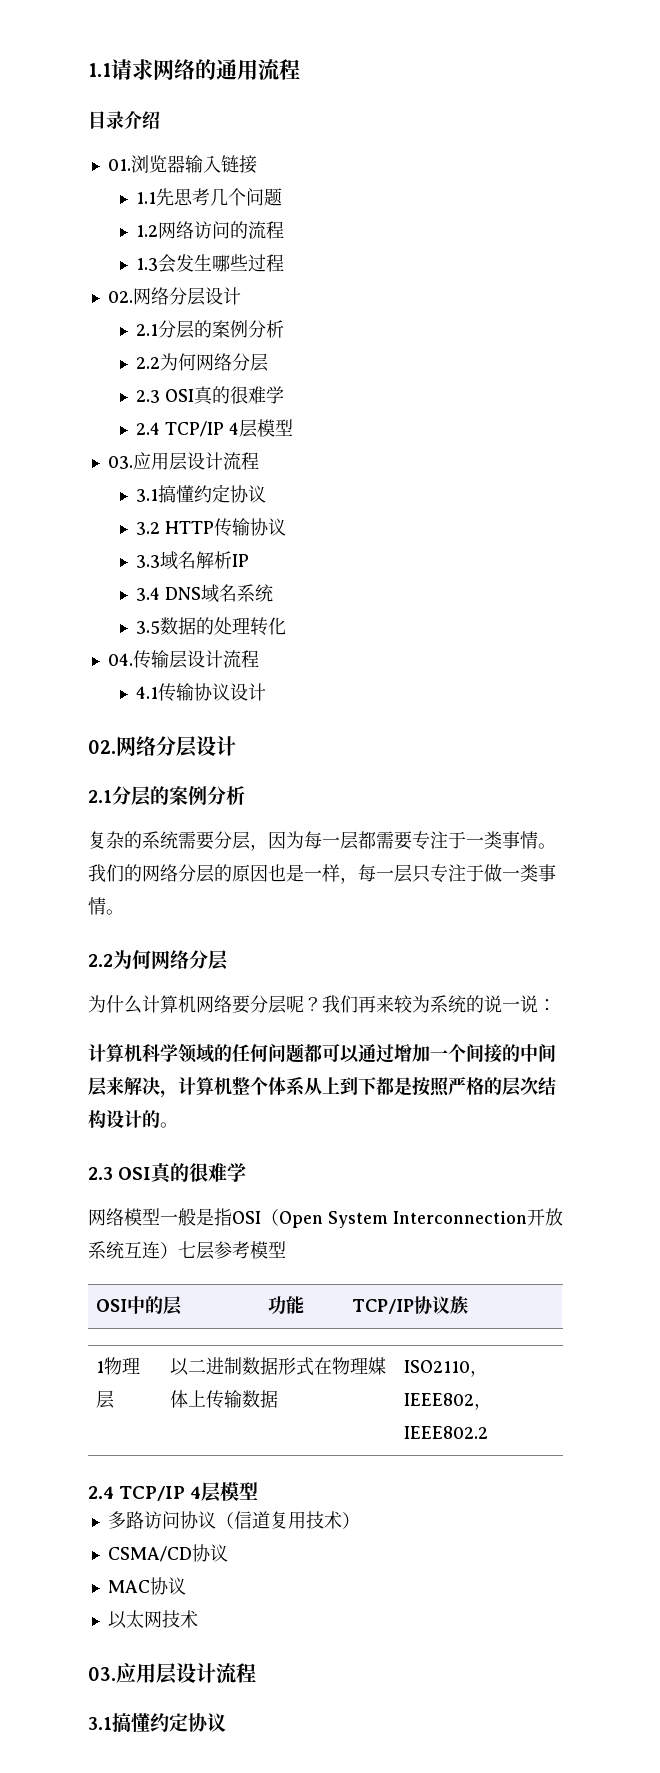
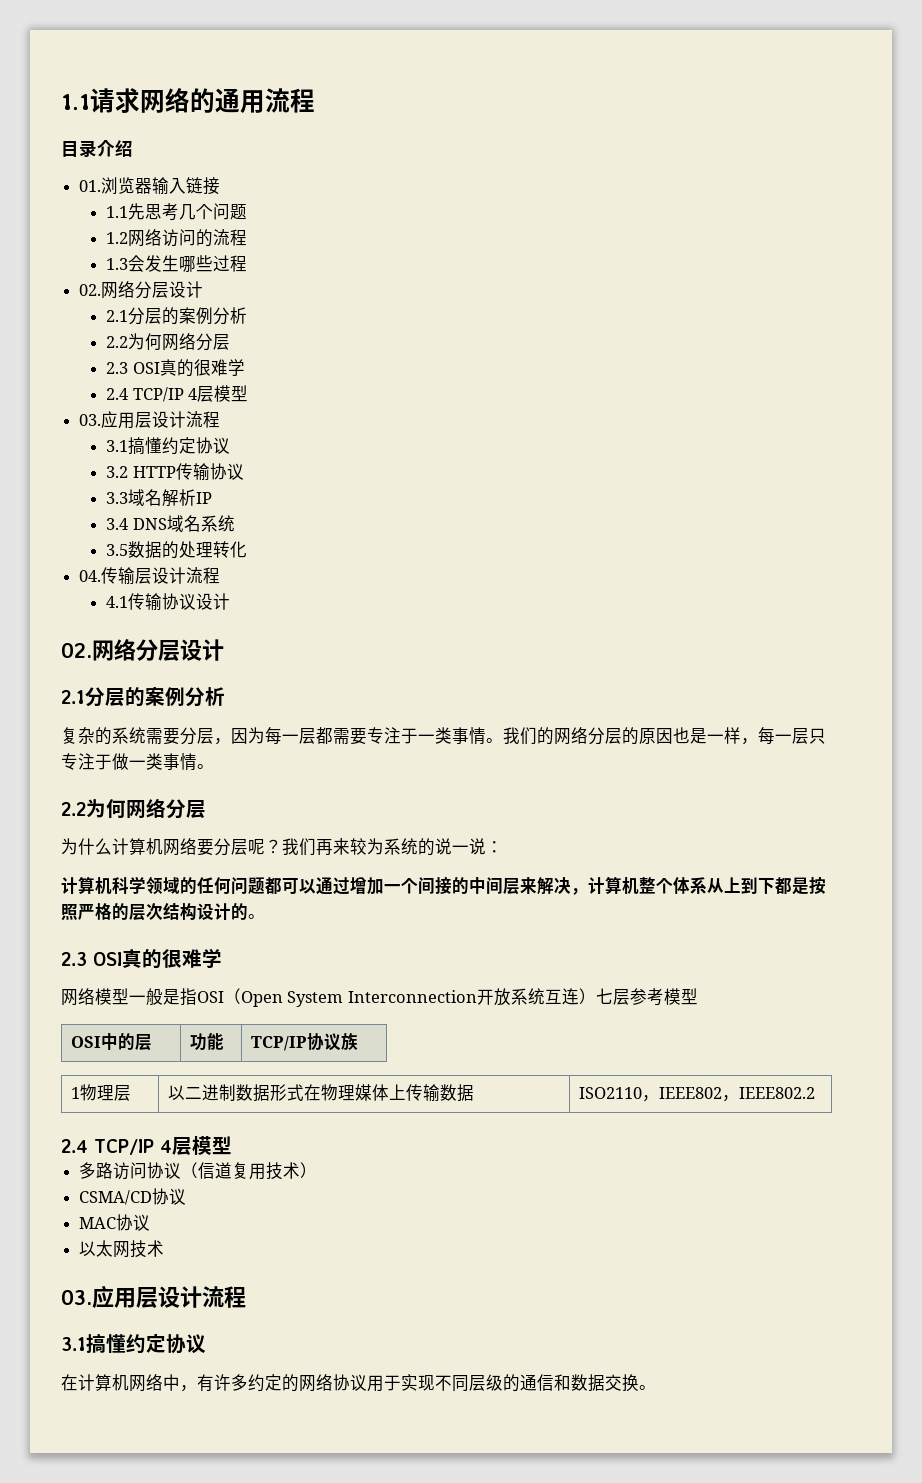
(226, 1722) none -> [61,1374,656,1392] // 在计算机网络中，有许多约定的网络协议用于实现不同层级的通信和数据交换。

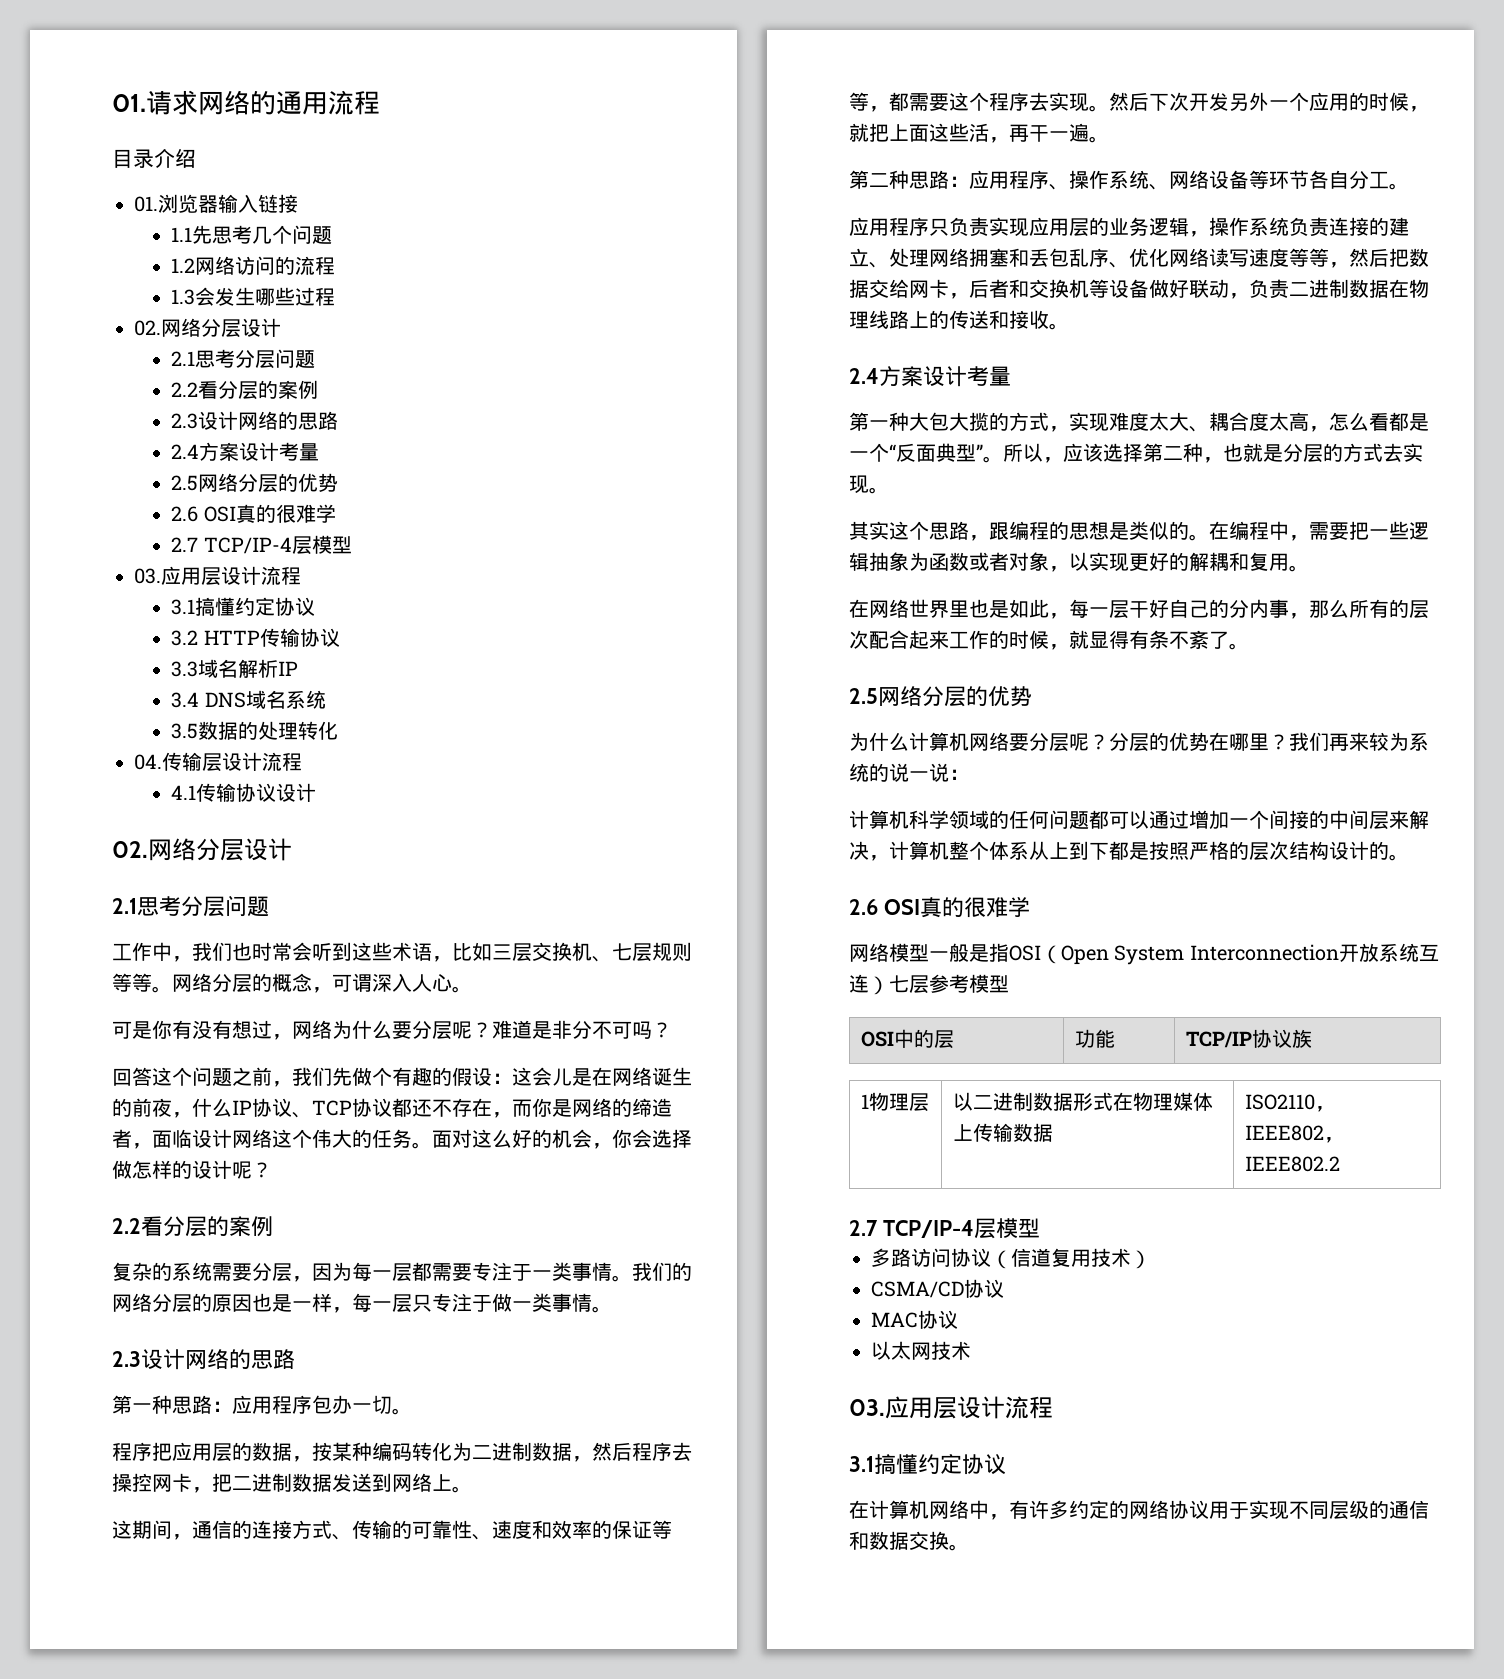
[61,94,90,110] 1.1 -> [112,94,146,112] 01.
[128,307,248,325] [106,333,231,351] [106,359,245,377] [106,387,198,402] 分层的案例分析 // 2.2为何网络分层 // 2.3 OSI真的很难学 // 2.4 TCP/IP 4 -> [195,349,316,369] [171,380,319,400] [171,411,339,430] [171,442,320,461] [171,473,339,493] [171,504,336,523] [171,537,292,554] 思考分层问题 // 2.2看分层的案例 // 2.3设计网络的思路 // 2.4方案设计考量 // 2.5网络分层的优势 // 2.6 OSI真的很难学 // 2.7 TCP/IP-4
[85,687,225,707] 分层的案例分析 -> [137,895,269,917] [112,942,692,962] [112,973,472,993] [112,1020,672,1040] [112,1067,692,1087] [112,1098,672,1118] [112,1129,692,1149] [112,1160,272,1179] [112,1216,273,1237] 思考分层问题 // 工作中，我们也时常会听到这些术语，比如三层交换机、七层规则等等。网络分层的概念，可谓深入人心。 // 可是你有没有想过，网络为什么要分层呢？难道是非分不可吗？ // 回答这个问题之前，我们先做个有趣的假设：这会儿是在网络诞生的前夜，什么IP协议、TCP协议都还不存在，而你是网络的缔造者，面临设计网络这个伟大的任务。面对这么好的机会，你会选择做怎样的设计呢？ // 2.2看分层的案例
[61,798,206,819] 2.2为何网络分层 -> [112,1349,295,1370] [112,1395,412,1415] [112,1442,692,1462] [112,1473,472,1493] [112,1520,672,1540] [849,92,1429,112] [849,123,1109,143] [849,170,1409,190] [849,217,1409,237] [849,248,1429,268] [849,279,1429,299] [849,310,1069,330] [849,366,1011,387] [849,412,1429,432] [849,443,1423,463] [849,475,889,494] [849,521,1429,541] [849,552,1309,572] [849,599,1429,619] [849,630,1249,650] [849,686,1032,707] 2.3设计网络的思路 // 第一种思路：应用程序包办一切。 // 程序把应用层的数据，按某种编码转化为二进制数据，然后程序去操控网卡，把二进制数据发送到网络上。 // 这期间，通信的连接方式、传输的可靠性、速度和效率的保证等等，都需要这个程序去实现。然后下次开发另外一个应用的时候，就把上面这些活，再干一遍。 // 第二种思路：应用程序、操作系统、网络设备等环节各自分工。 // 应用程序只负责实现应用层的业务逻辑，操作系统负责连接的建立、处理网络拥塞和丢包乱序、优化网络读写速度等等，然后把数据交给网卡，后者和交换机等设备做好联动，负责二进制数据在物理线路上的传送和接收。 // 2.4方案设计考量 // 第一种大包大揽的方式，实现难度太大、耦合度太高，怎么看都是一个“反面典型”。所以，应该选择第二种，也就是分层的方式去实现。 // 其实这个思路，跟编程的思想是类似的。在编程中，需要把一些逻辑抽象为函数或者对象，以实现更好的解耦和复用。 // 在网络世界里也是如此，每一层干好自己的分内事，那么所有的层次配合起来工作的时候，就显得有条不紊了。 // 2.5网络分层的优势
(282, 846) none -> [1109,732,1289,752] 分层的优势在哪里？
[61,952,87,966] 2.3 -> [849,899,878,915] 2.6
[61,1139,172,1155] 2.4 TCP/IP 4 -> [849,1220,974,1238] 2.7 TCP/IP-4

